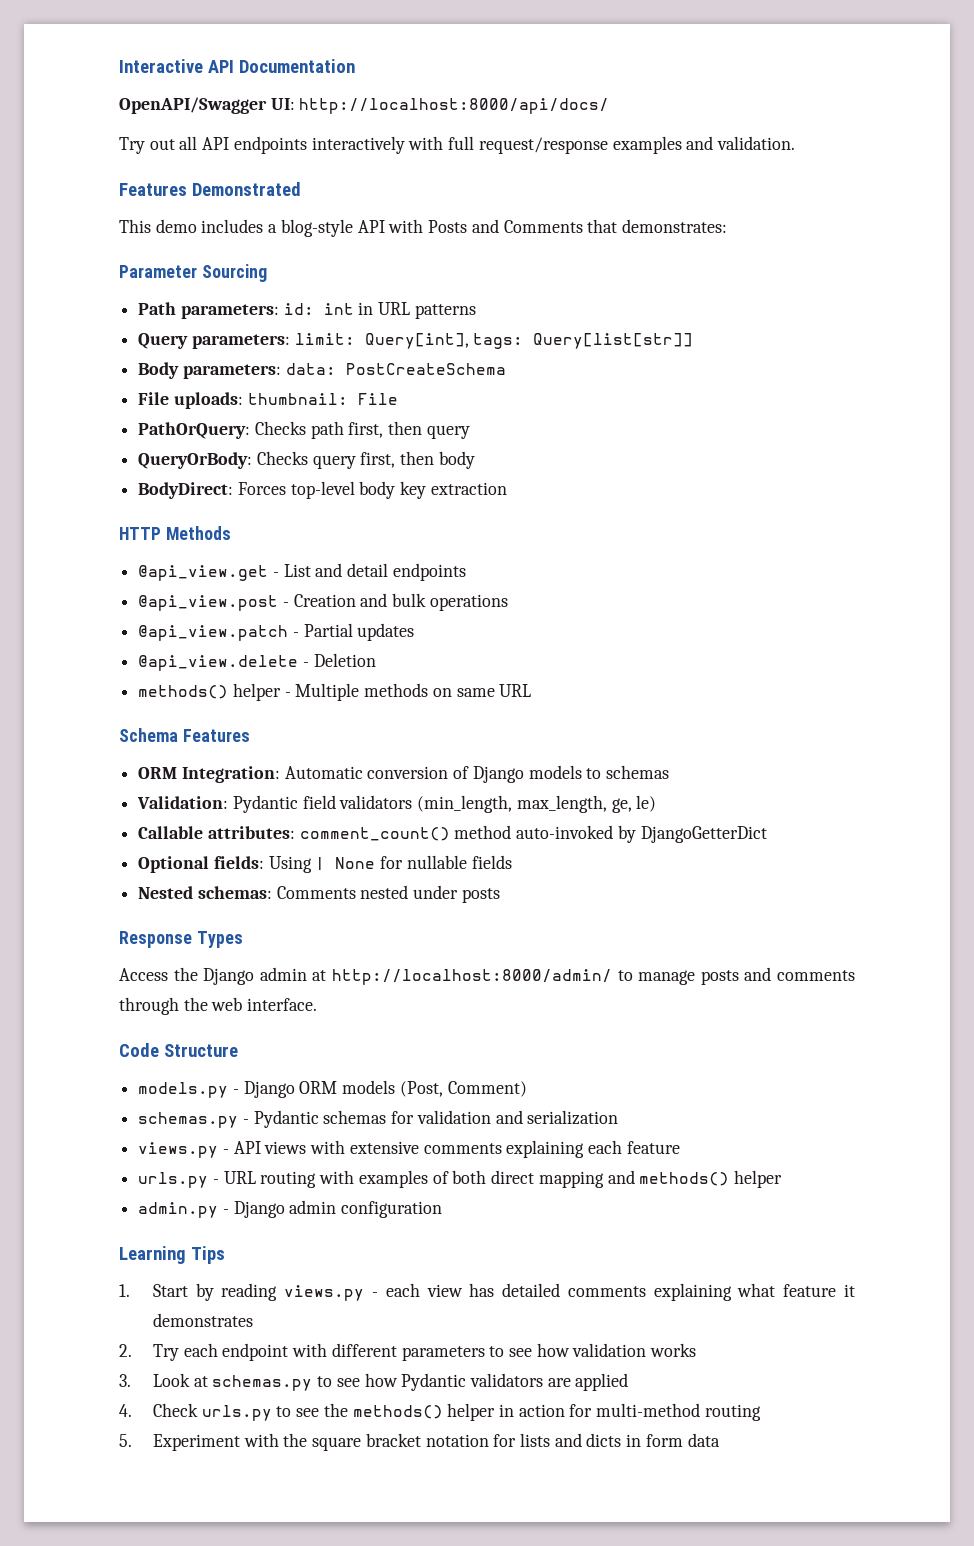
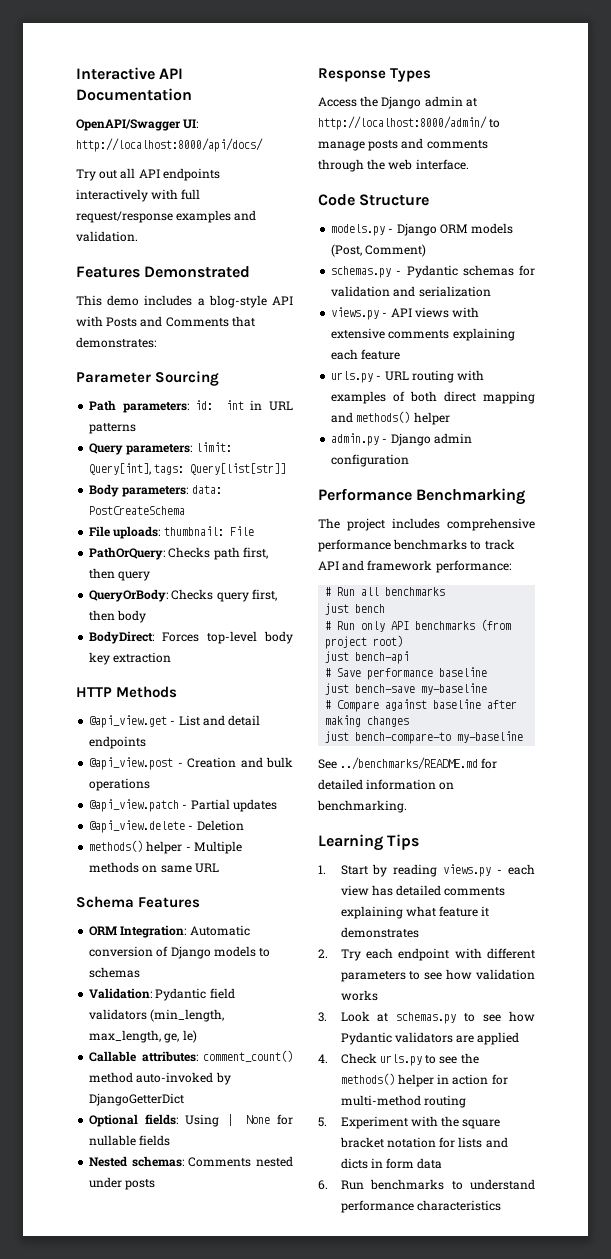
(443, 1209) none -> [318,488,526,505] [318,518,535,531] [318,539,515,552] [318,560,511,573] [325,587,446,596] [325,603,386,615] [325,619,512,632] [325,635,404,649] [325,651,410,664] [325,667,488,680] [325,683,488,695] [325,699,518,712] [325,715,410,727] [325,731,524,744] [318,757,498,770] [318,779,455,790] [317,800,407,813] // Performance Benchmarking // The project includes comprehensive performance benchmarks to track API and framework performance: // # Run all benchmarks // just bench // # Run only API benchmarks (from project root) // just bench-api // # Save performance baseline // just bench-save my-baseline // # Compare against baseline after making changes // just bench-compare-to my-baseline // See ../benchmarks/README.md for detailed information on benchmarking.
(720, 1440) none -> [318,1179,535,1190] [340,1200,501,1213] // 6. Run benchmarks to understand performance characteristics

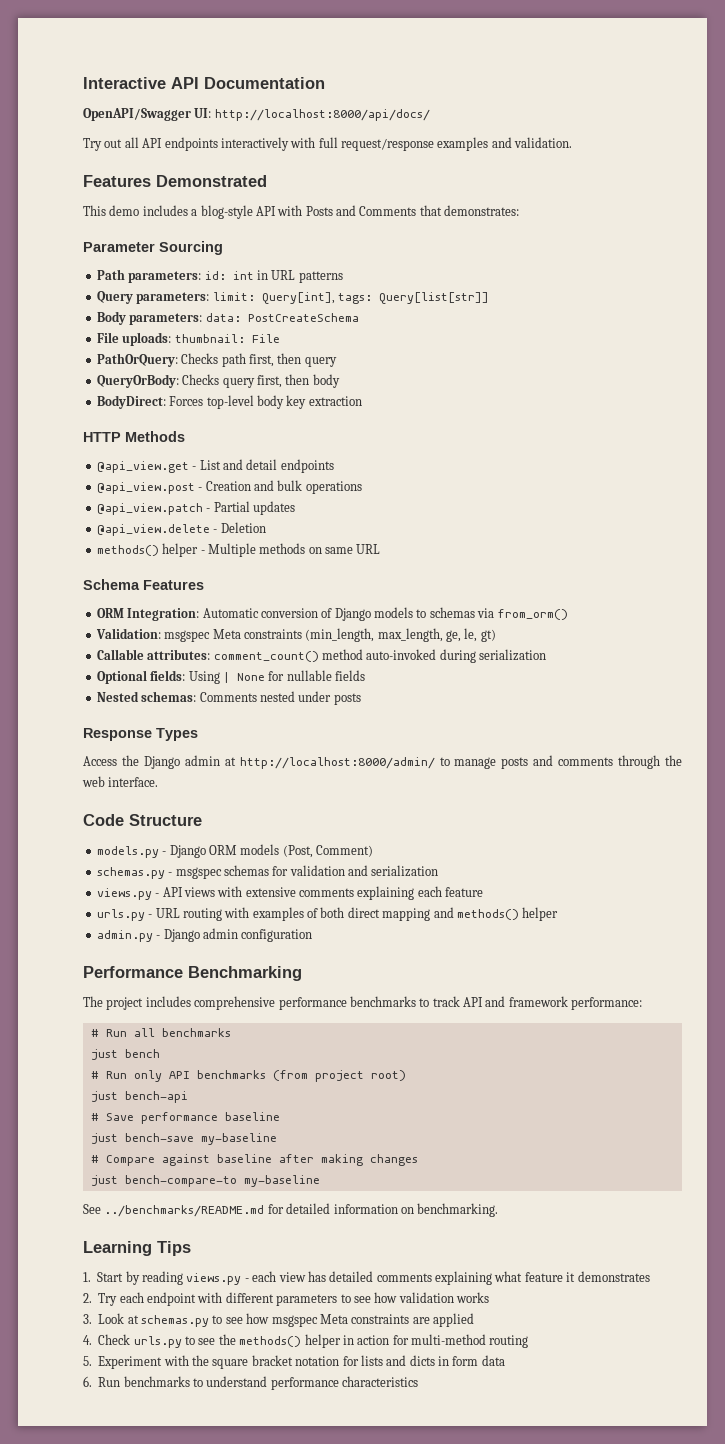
(141, 972) none -> [477,608,568,620] via from_orm()
[155,988,235,1001] [89,1009,148,1020] Pydantic field validators -> [164,629,302,642] msgspec Meta constraints
[182,1030,197,1043] le) -> [464,628,496,642] le, gt)
[215,1072,231,1085] [89,1093,185,1106] by DjangoGetterDict -> [439,649,546,663] during serialization
[406,265,458,278] Pydantic -> [175,867,222,879] msgspec
[340,1032,453,1045] Pydantic validators -> [271,1314,410,1327] msgspec Meta constraints

